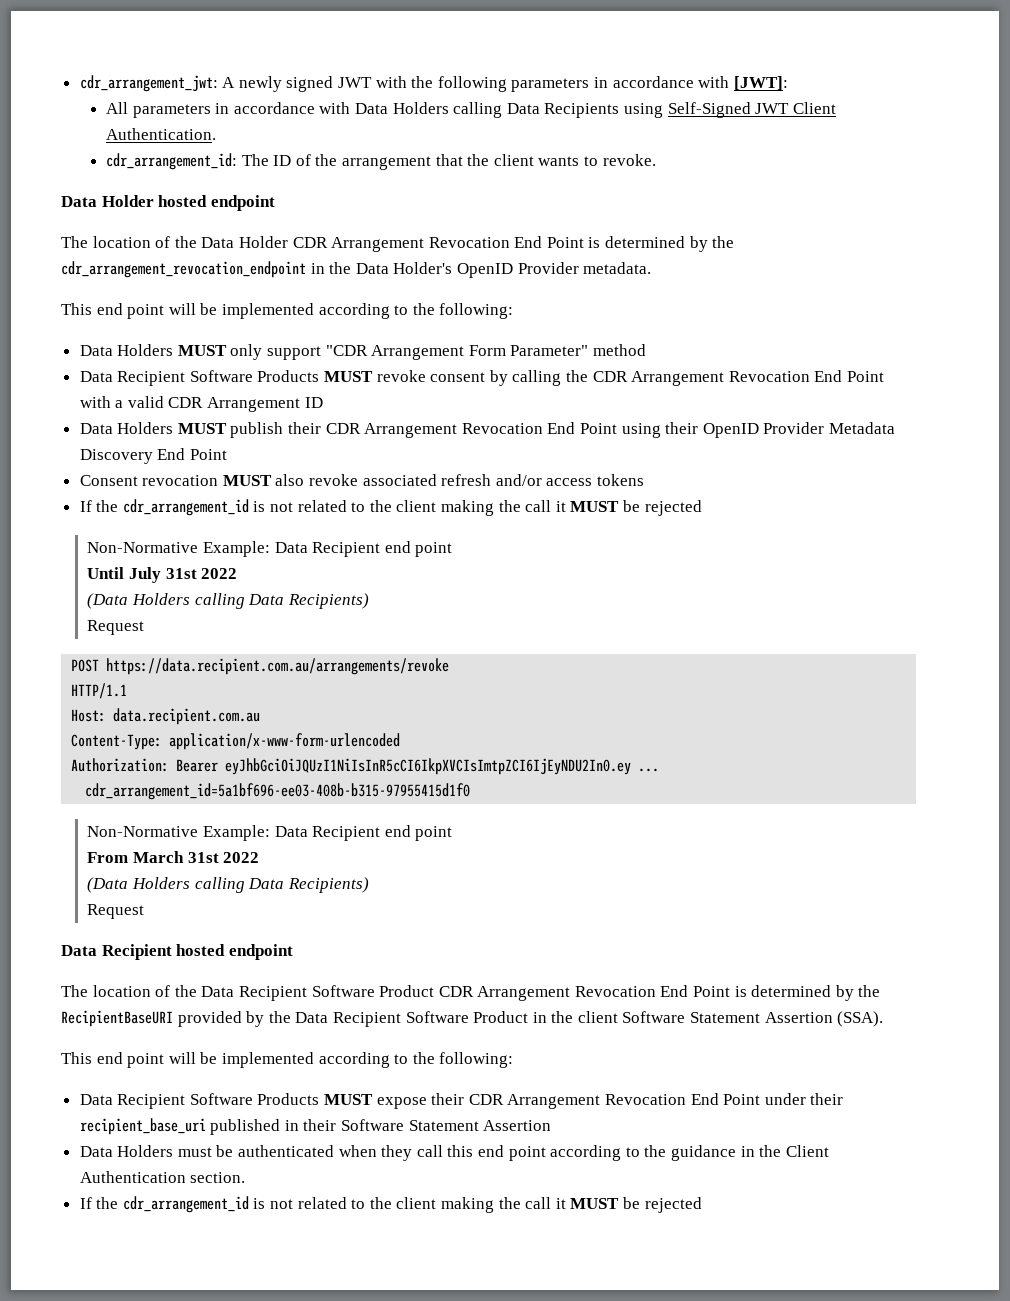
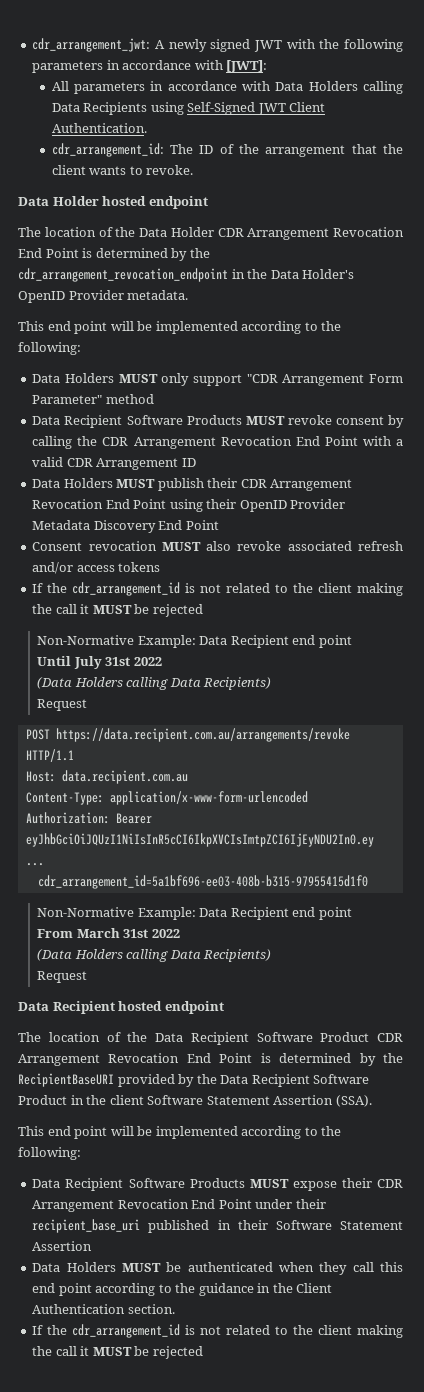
[177,1147,212,1157] must -> [121,1263,161,1272] MUST

